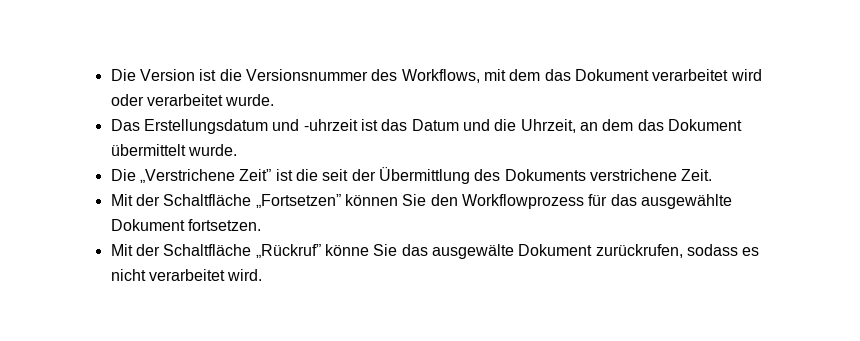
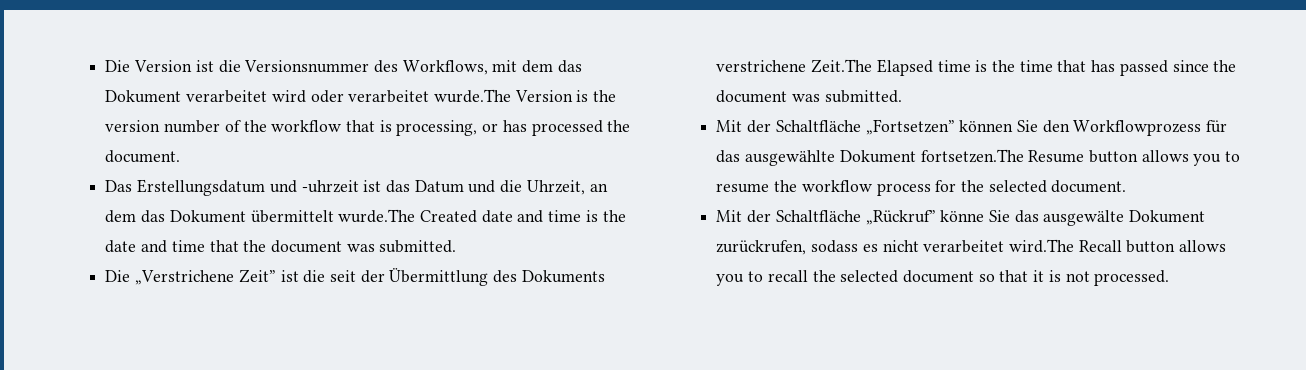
[225,94,275,106] wurde. -> [434,89,617,103] [105,120,631,136] [105,150,181,163] wurde.The Version is the version number of the workflow that is processing, or has processed the document.
[188,144,238,156] wurde. -> [338,209,626,223] [105,240,457,253] wurde.The Created date and time is the date and time that the document was submitted.
[681,169,713,181] Zeit. -> [811,59,1237,76] [716,90,902,103] Zeit.The Elapsed time is the time that has passed since the document was submitted.
[188,219,262,231] fortsetzen. -> [920,149,1241,166] [716,180,1127,196] fortsetzen.The Resume button allows you to resume the workflow process for the selected document.
[227,269,263,281] wird. -> [1009,239,1227,253] [716,270,1170,286] wird.The Recall button allows you to recall the selected document so that it is not processed.

